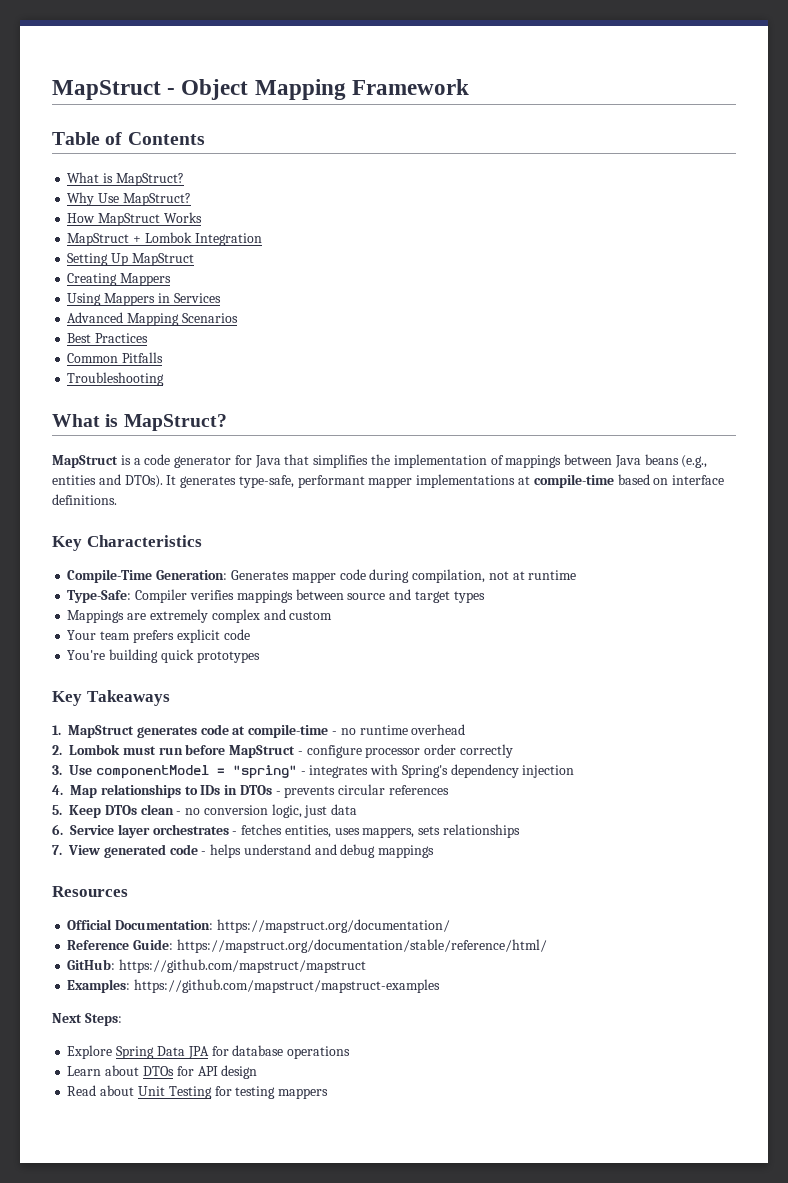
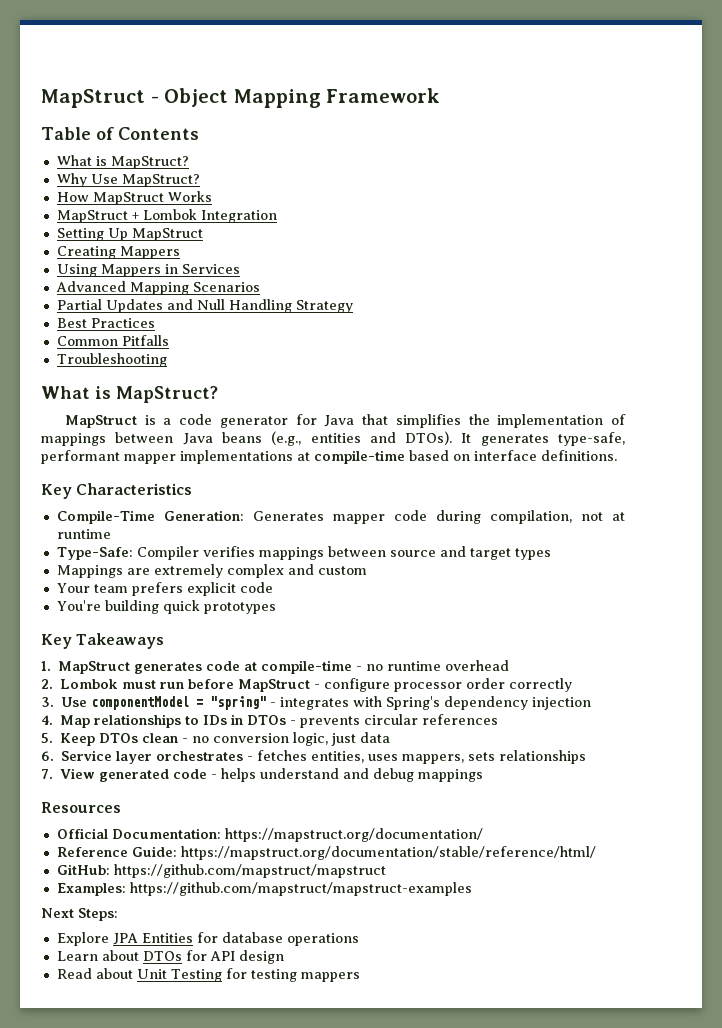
(238, 318) none -> [56,299,353,313] // Partial Updates and Null Handling Strategy
[116,1046,209,1059] Spring Data JPA -> [112,933,193,945] JPA Entities

